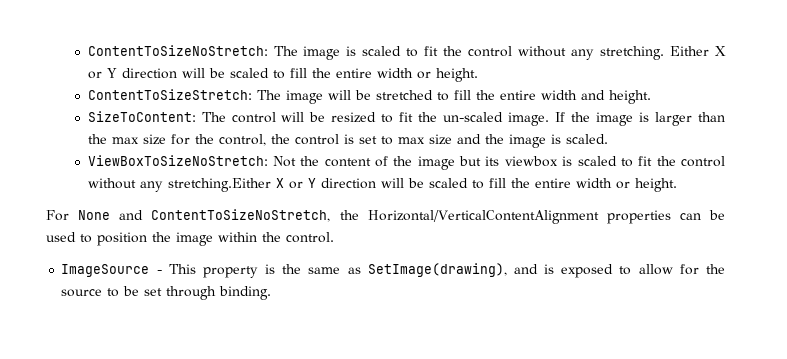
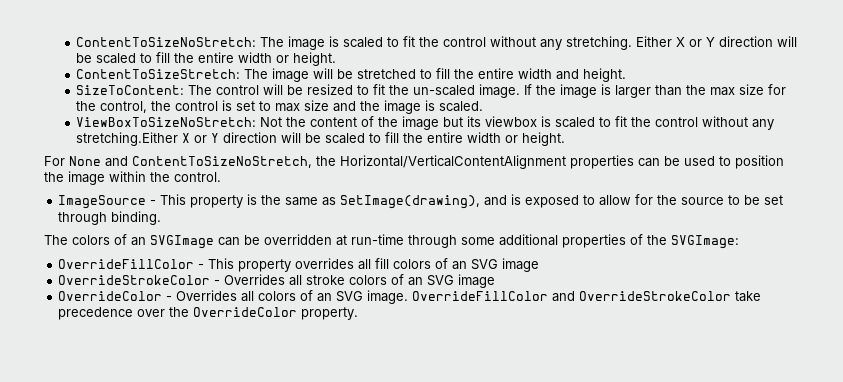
(272, 293) none -> [44,234,739,249] [58,258,540,272] [58,274,496,288] [58,290,762,304] [58,307,359,320] // The colors of an SVGImage can be overridden at run-time through some additional properties of the SVGImage: // OverrideFillColor - This property overrides all fill colors of an SVG image // OverrideStrokeColor - Overrides all stroke colors of an SVG image // OverrideColor - Overrides all colors of an SVG image. OverrideFillColor and OverrideStrokeColor take precedence over the OverrideColor property.

